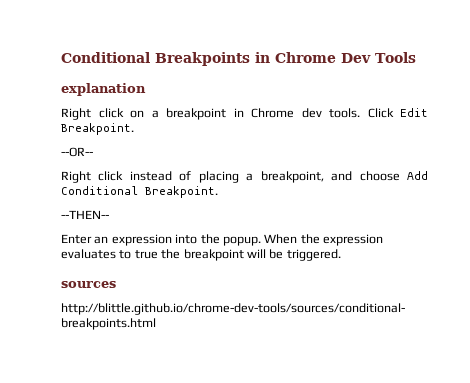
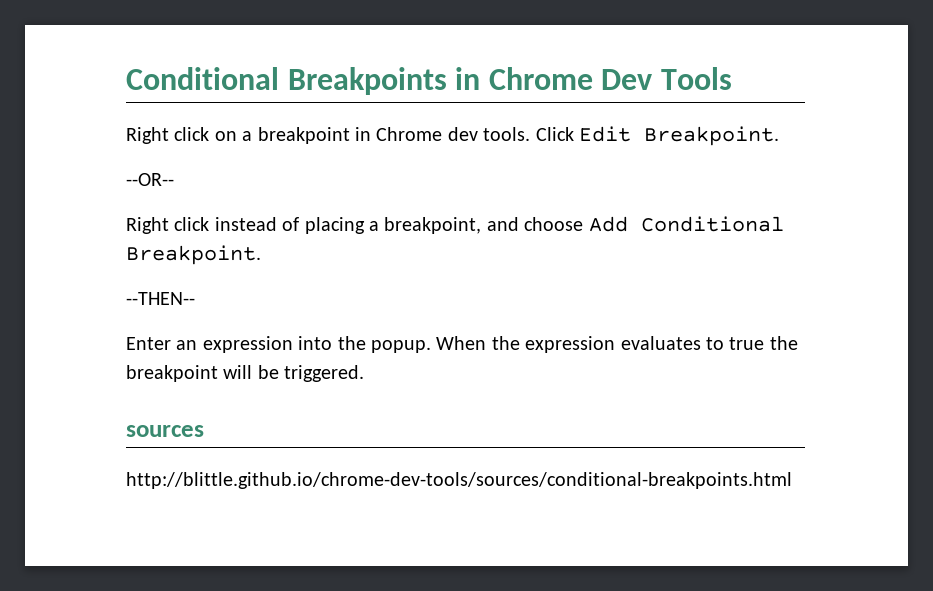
[61,83,146,96] // explanation -> (732, 78) none

